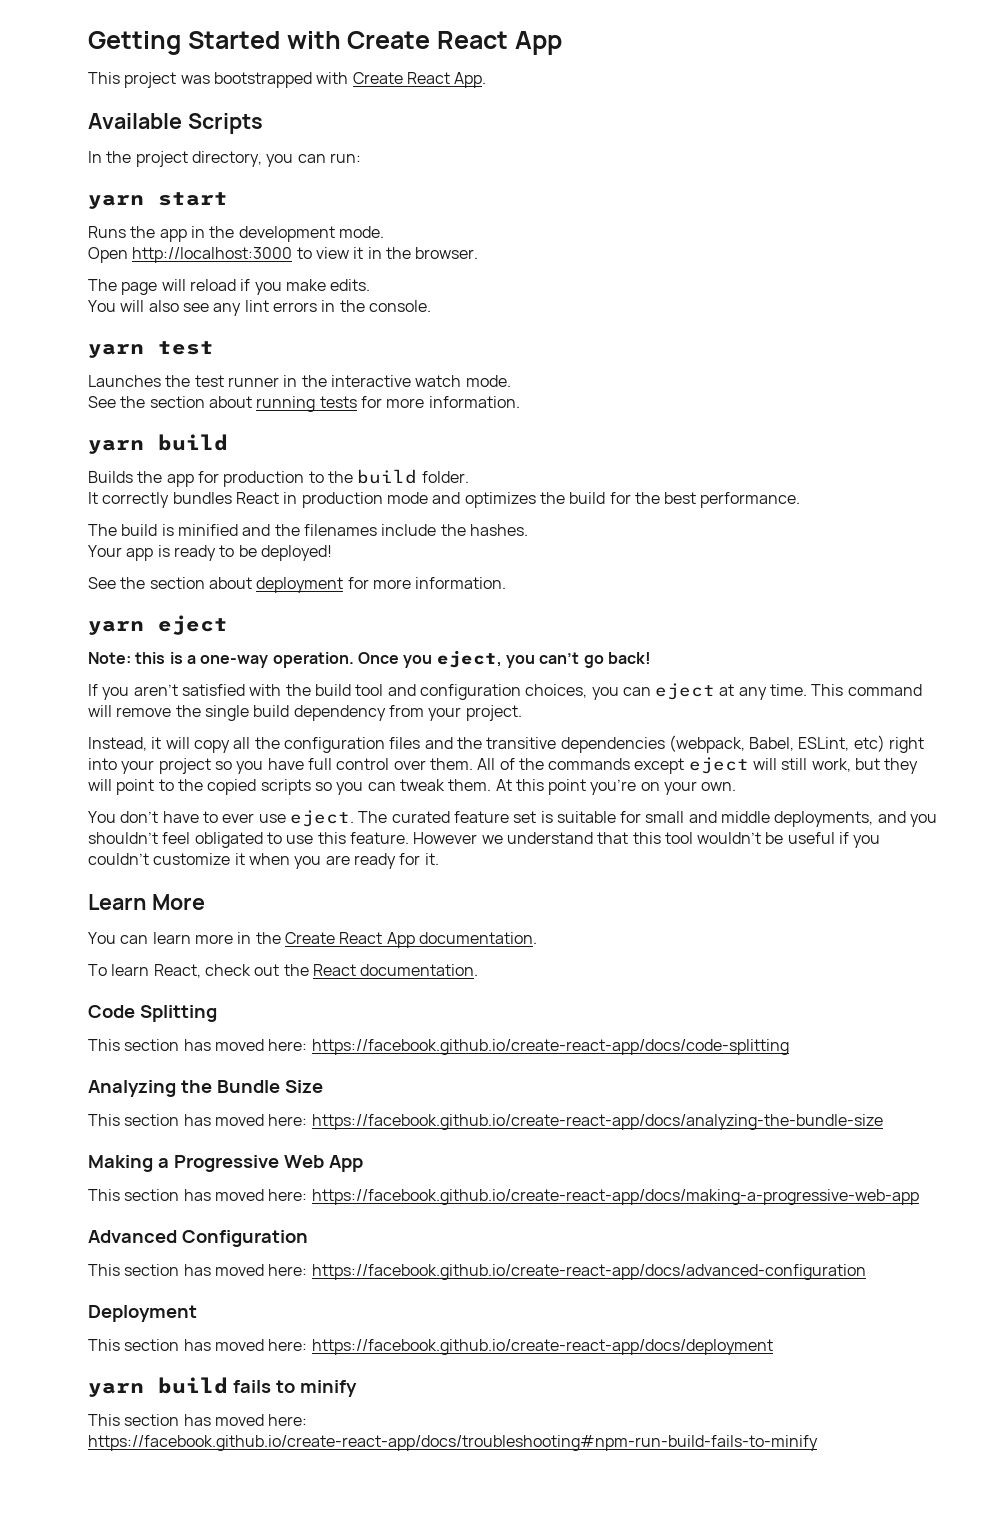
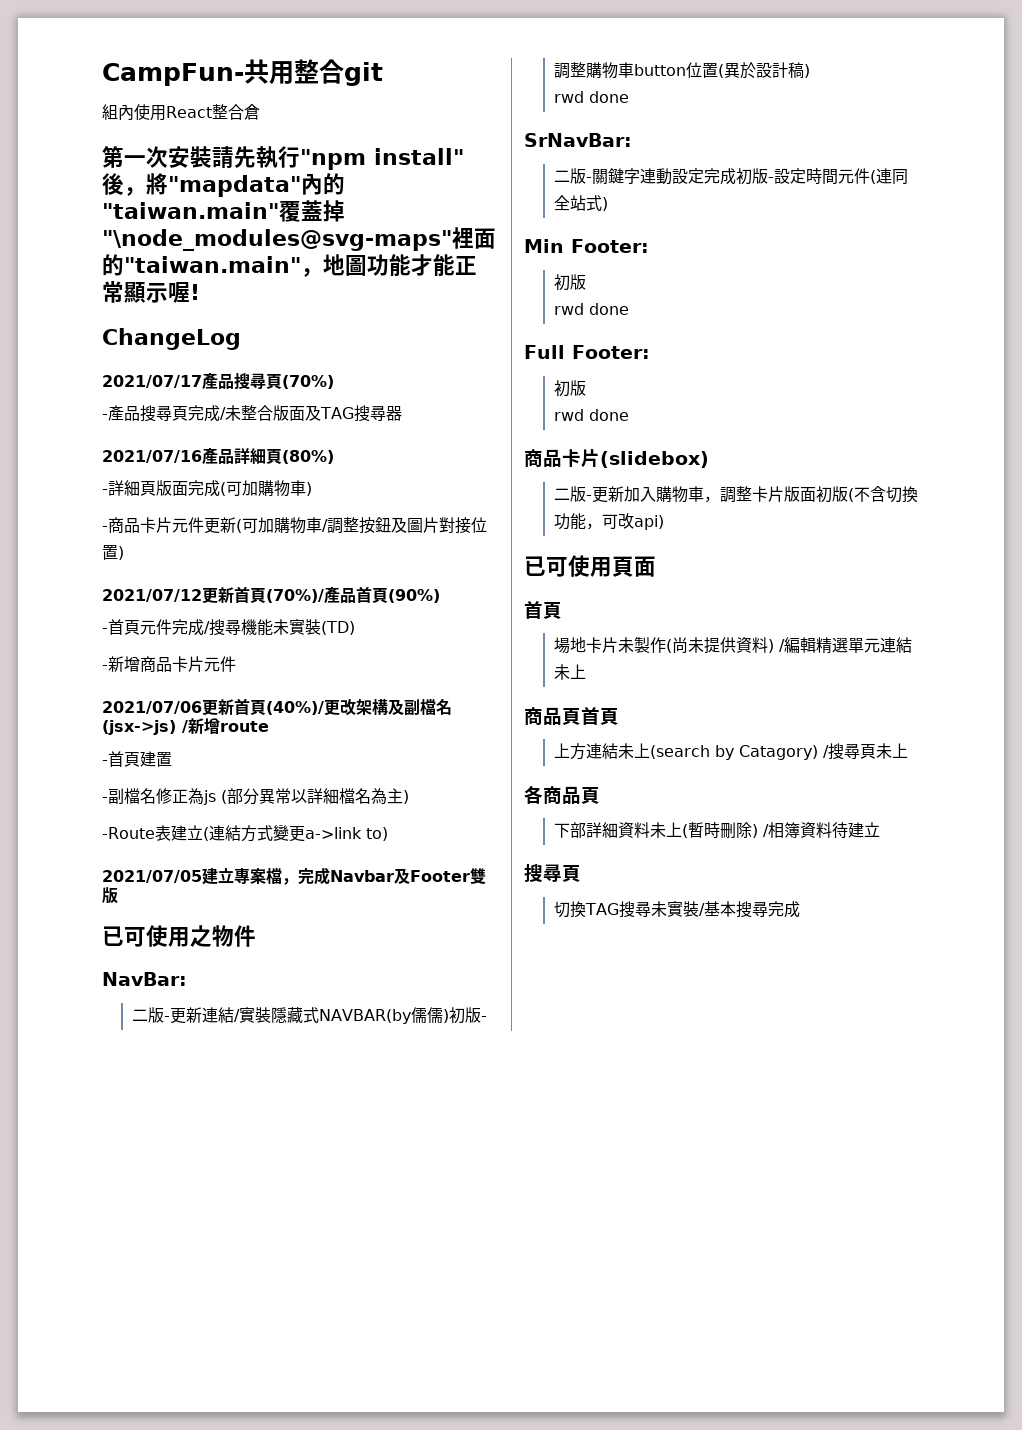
[88,31,562,55] [88,72,487,88] [88,113,263,134] [88,151,361,167] [88,192,228,209] [88,226,384,242] [88,247,479,263] [88,279,371,295] [88,300,431,316] [88,341,214,358] [88,375,511,387] [88,396,520,412] [88,434,228,454] [88,469,469,487] [88,492,801,508] [88,524,528,536] [88,545,332,561] [88,577,507,593] [88,615,228,635] [88,650,651,668] [88,683,922,700] [88,705,522,721] [88,735,925,753] [88,757,919,774] [88,779,737,795] [88,810,938,827] [88,832,881,848] [88,853,439,869] [88,894,205,910] [88,932,537,948] [88,964,479,978] [88,1005,217,1022] [88,1039,789,1055] [88,1080,323,1097] [88,1114,883,1130] [88,1155,363,1172] [88,1189,919,1205] [88,1230,308,1247] [88,1264,866,1280] [88,1305,197,1322] [88,1339,773,1355] [88,1377,357,1397] [88,1414,308,1426] [88,1435,818,1451] Getting Started with Create React App // This project was bootstrapped with Create React App. // Available Scripts // In the project directory, you can run: // yarn start // Runs the app in the development mode. // Open http://localhost:3000 to view it in the browser. // The page will reload if you make edits. // You will also see any lint errors in the console. // yarn test // Launches the test runner in the interactive watch mode. // See the section about running tests for more information. // yarn build // Builds the app for production to the build folder. // It correctly bundles React in production mode and optimizes the build for the best performance. // The build is minified and the filenames include the hashes. // Your app is ready to be deployed! // See the section about deployment for more information. // yarn eject // Note: this is a one-way operation. Once you eject, you can’t go back! // If you aren’t satisfied with the build tool and configuration choices, you can eject at any time. This command will remove the single build dependency from your project. // Instead, it will copy all the configuration files and the transitive dependencies (webpack, Babel, ESLint, etc) right into your project so you have full control over them. All of the commands except eject will still work, but they will point to the copied scripts so you can tweak them. At this point you’re on your own. // You don’t have to ever use eject. The curated feature set is suitable for small and middle deployments, and you shouldn’t feel obligated to use this feature. However we understand that this tool wouldn’t be useful if you couldn’t customize it when you are ready for it. // Learn More // You can learn more in the Create React App documentation. // To learn React, check out the React documentation. // Code Splitting // This section has moved here: https://facebook.github.io/create-react-app/docs/code-splitting // Analyzing the Bundle Size // This section has moved here: https://facebook.github.io/create-react-app/docs/analyzing-the-bundle-size // Making a Progressive Web App // This section has moved here: https://facebook.github.io/create-react-app/docs/making-a-progressive-web-app // Advanced Configuration // This section has moved here: https://facebook.github.io/create-react-app/docs/advanced-configuration // Deployment // This section has moved here: https://facebook.github.io/create-react-app/docs/deployment // yarn build fails to minify // This section has moved here: https://facebook.github.io/create-react-app/docs/troubleshooting#npm-run-build-fails-to-minify -> [102,59,383,86] [102,104,260,121] [102,146,464,170] [102,173,345,197] [102,200,345,222] [102,227,496,251] [102,254,477,277] [102,281,200,303] [102,328,241,350] [102,372,334,390] [102,405,402,422] [102,447,334,465] [102,480,312,497] [102,517,487,534] [102,545,124,560] [102,586,440,604] [102,619,355,636] [102,656,236,672] [102,698,452,716] [102,718,269,735] [102,751,172,767] [102,788,409,805] [102,824,388,842] [102,867,486,885] [102,887,118,904] [102,925,256,947] [102,972,187,986] [132,1007,488,1024] [554,62,811,79] [554,91,630,103] [524,133,632,147] [554,168,909,185] [554,195,609,211] [524,239,649,253] [554,274,587,291] [554,303,630,315] [524,345,650,359] [554,380,587,397] [554,409,630,421] [524,449,709,468] [554,486,919,503] [554,513,665,530] [524,555,656,577] [524,600,562,619] [554,637,913,654] [554,664,587,680] [524,706,619,725] [554,743,909,760] [524,785,600,804] [554,822,881,839] [524,864,581,883] [554,901,801,918] CampFun-共用整合git // 組內使用React整合倉 // 第一次安裝請先執行"npm install"後，將"mapdata"內的"taiwan.main"覆蓋掉"\node_modules@svg-maps"裡面的"taiwan.main"，地圖功能才能正常顯示喔! // ChangeLog // 2021/07/17產品搜尋頁(70%) // -產品搜尋頁完成/未整合版面及TAG搜尋器 // 2021/07/16產品詳細頁(80%) // -詳細頁版面完成(可加購物車) // -商品卡片元件更新(可加購物車/調整按鈕及圖片對接位置) // 2021/07/12更新首頁(70%)/產品首頁(90%) // -首頁元件完成/搜尋機能未實裝(TD) // -新增商品卡片元件 // 2021/07/06更新首頁(40%)/更改架構及副檔名(jsx->js) /新增route // -首頁建置 // -副檔名修正為js (部分異常以詳細檔名為主) // -Route表建立(連結方式變更a->link to) // 2021/07/05建立專案檔，完成Navbar及Footer雙版 // 已可使用之物件 // NavBar: // 二版-更新連結/實裝隱藏式NAVBAR(by儒儒)初版-調整購物車button位置(異於設計稿) // rwd done // SrNavBar: // 二版-關鍵字連動設定完成初版-設定時間元件(連同全站式) // Min Footer: // 初版 // rwd done // Full Footer: // 初版 // rwd done // 商品卡片(slidebox) // 二版-更新加入購物車，調整卡片版面初版(不含切換功能，可改api) // 已可使用頁面 // 首頁 // 場地卡片未製作(尚未提供資料) /編輯精選單元連結未上 // 商品頁首頁 // 上方連結未上(search by Catagory) /搜尋頁未上 // 各商品頁 // 下部詳細資料未上(暫時刪除) /相簿資料待建立 // 搜尋頁 // 切換TAG搜尋未實裝/基本搜尋完成

